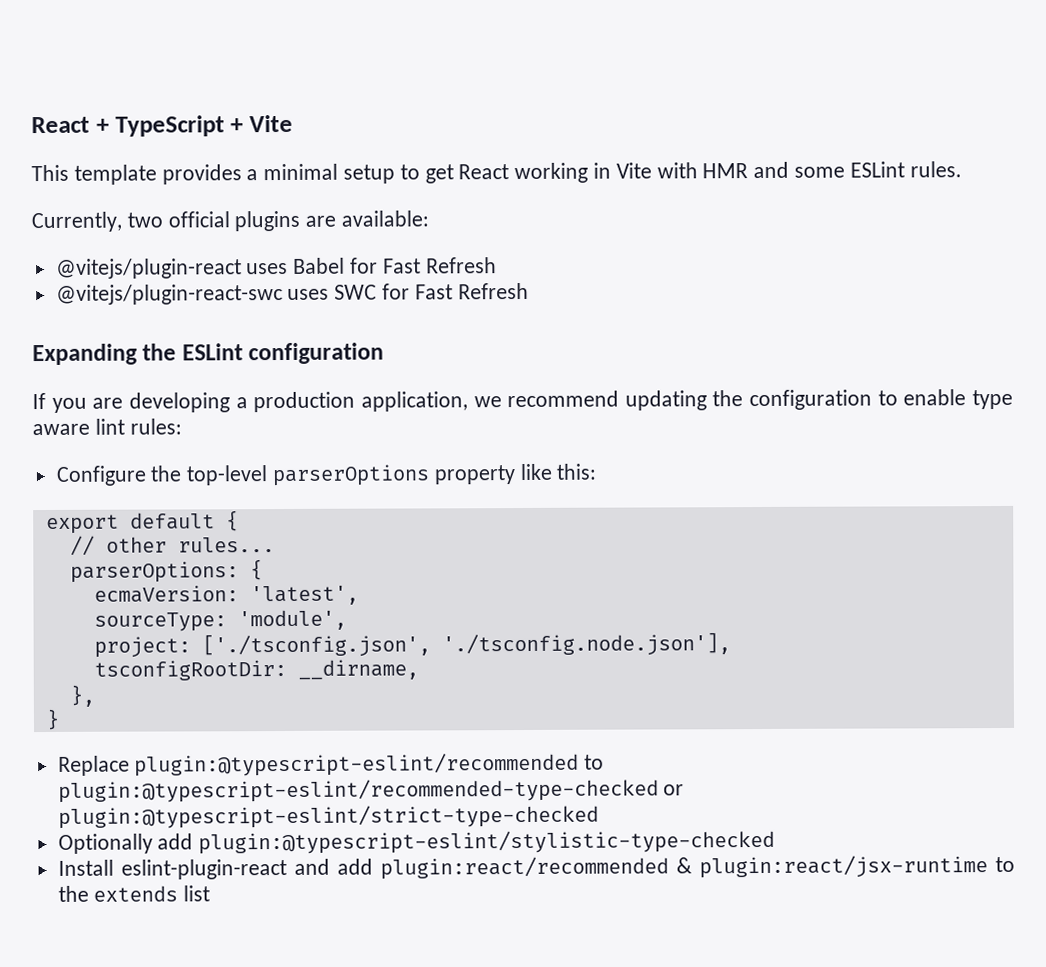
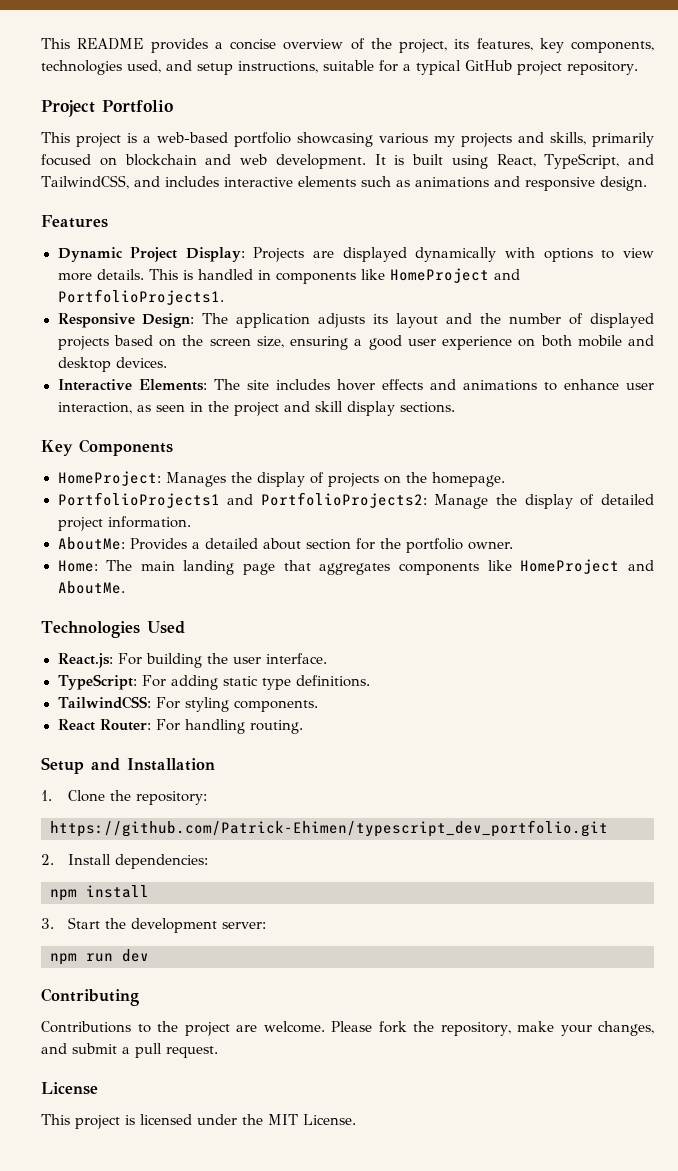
[31,114,293,137] [31,161,962,185] [31,210,430,233] [55,257,497,279] [55,282,529,305] [32,342,385,366] [32,389,1013,413] [32,418,182,436] [55,463,597,487] [45,510,239,535] [69,535,275,556] [69,559,263,583] [93,585,359,606] [93,609,347,632] [93,632,731,658] [93,659,419,681] [69,684,95,707] [45,708,60,731] [57,752,605,777] [57,778,685,803] [57,804,599,829] [57,829,776,855] [57,855,1015,880] [57,885,211,902] React + TypeScript + Vite // This template provides a minimal setup to get React working in Vite with HMR and some ESLint rules. // Currently, two official plugins are available: // @vitejs/plugin-react uses Babel for Fast Refresh // @vitejs/plugin-react-swc uses SWC for Fast Refresh // Expanding the ESLint configuration // If you are developing a production application, we recommend updating the configuration to enable type aware lint rules: // Configure the top-level parserOptions property like this: // export default { // // other rules... // parserOptions: { // ecmaVersion: 'latest', // sourceType: 'module', // project: ['./tsconfig.json', './tsconfig.node.json'], // tsconfigRootDir: __dirname, // }, // } // Replace plugin:@typescript-eslint/recommended to plugin:@typescript-eslint/recommended-type-checked or plugin:@typescript-eslint/strict-type-checked // Optionally add plugin:@typescript-eslint/stylistic-type-checked // Install eslint-plugin-react and add plugin:react/recommended & plugin:react/jsx-runtime to the extends list -> [41,38,654,53] [41,60,638,75] [41,100,173,117] [41,132,654,147] [41,153,654,169] [41,175,647,191] [41,215,108,228] [57,247,654,262] [57,268,520,284] [57,289,224,305] [57,313,654,328] [57,335,654,350] [57,357,167,372] [57,379,654,391] [57,401,455,416] [41,439,173,456] [57,471,505,487] [57,492,654,509] [57,516,191,531] [57,537,514,553] [57,559,654,575] [57,581,125,594] [41,621,185,638] [57,653,327,668] [57,674,371,690] [57,696,319,712] [57,719,303,734] [41,757,215,774] [41,790,207,805] [50,820,608,837] [41,854,208,869] [50,885,149,901] [41,917,266,933] [50,949,149,965] [41,988,139,1006] [41,1021,654,1036] [41,1043,218,1058] [41,1082,98,1095] [41,1114,356,1129] This README provides a concise overview of the project, its features, key components, technologies used, and setup instructions, suitable for a typical GitHub project repository. // Project Portfolio // This project is a web-based portfolio showcasing various my projects and skills, primarily focused on blockchain and web development. It is built using React, TypeScript, and TailwindCSS, and includes interactive elements such as animations and responsive design. // Features // Dynamic Project Display: Projects are displayed dynamically with options to view more details. This is handled in components like HomeProject and PortfolioProjects1. // Responsive Design: The application adjusts its layout and the number of displayed projects based on the screen size, ensuring a good user experience on both mobile and desktop devices. // Interactive Elements: The site includes hover effects and animations to enhance user interaction, as seen in the project and skill display sections. // Key Components // HomeProject: Manages the display of projects on the homepage. // PortfolioProjects1 and PortfolioProjects2: Manage the display of detailed project information. // AboutMe: Provides a detailed about section for the portfolio owner. // Home: The main landing page that aggregates components like HomeProject and AboutMe. // Technologies Used // React.js: For building the user interface. // TypeScript: For adding static type definitions. // TailwindCSS: For styling components. // React Router: For handling routing. // Setup and Installation // 1. Clone the repository: // https://github.com/Patrick-Ehimen/typescript_dev_portfolio.git // 2. Install dependencies: // npm install // 3. Start the development server: // npm run dev // Contributing // Contributions to the project are welcome. Please fork the repository, make your changes, and submit a pull request. // License // This project is licensed under the MIT License.

